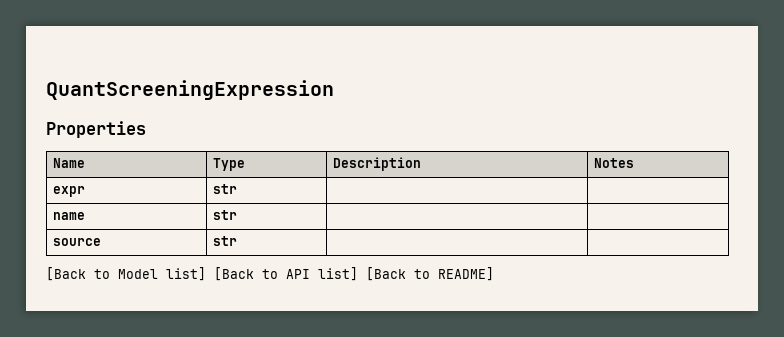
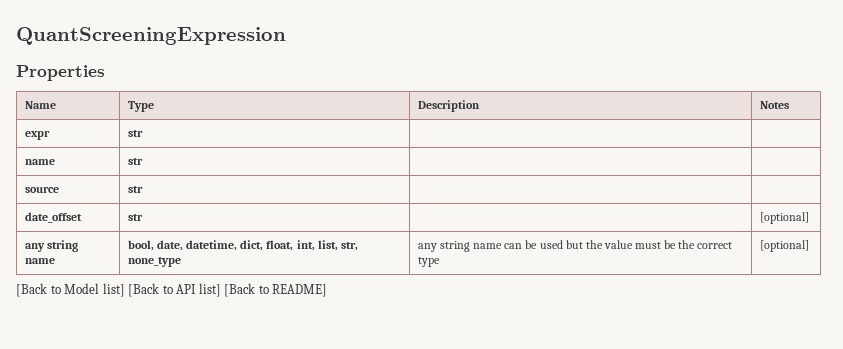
(238, 241) none -> [25,212,83,223] [128,214,144,221] [760,212,810,224] [25,240,79,252] [25,258,56,264] [128,240,358,251] [128,257,182,267] [418,240,733,252] [418,257,441,267] [760,240,810,252] // date_offset | str | | [optional] // any string name | bool, date, datetime, dict, float, int, list, str, none_type | any string name can be used but the value must be the correct type | [optional]

